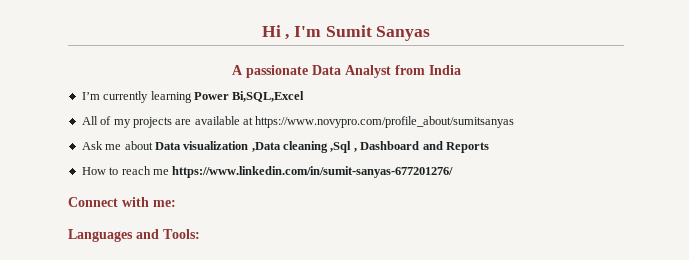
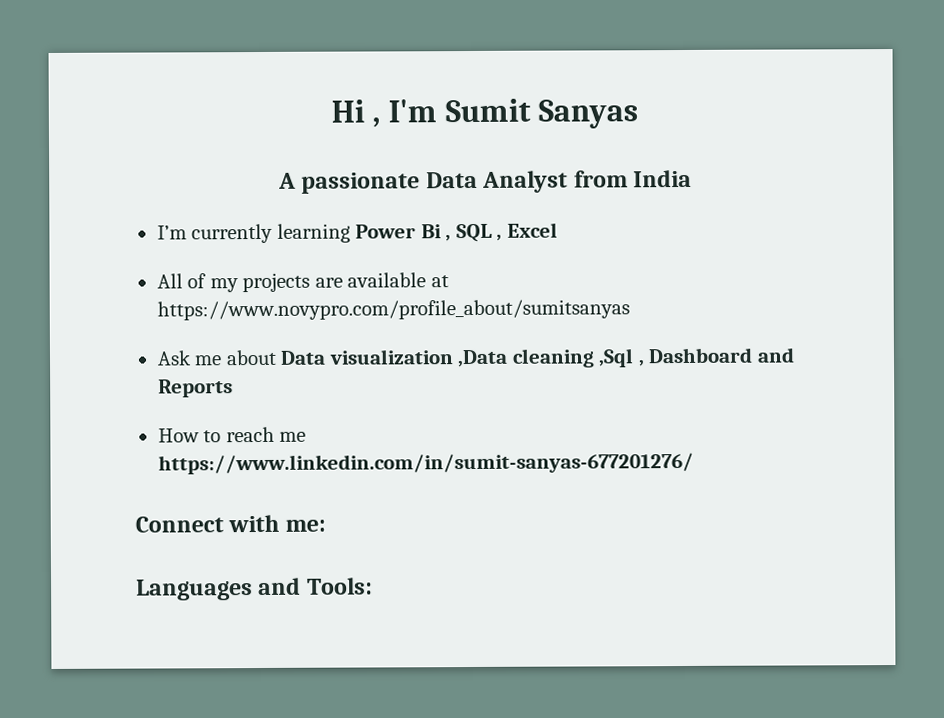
[232,91,305,102] Bi,SQL,Excel -> [420,222,558,243] Bi , SQL , Excel

